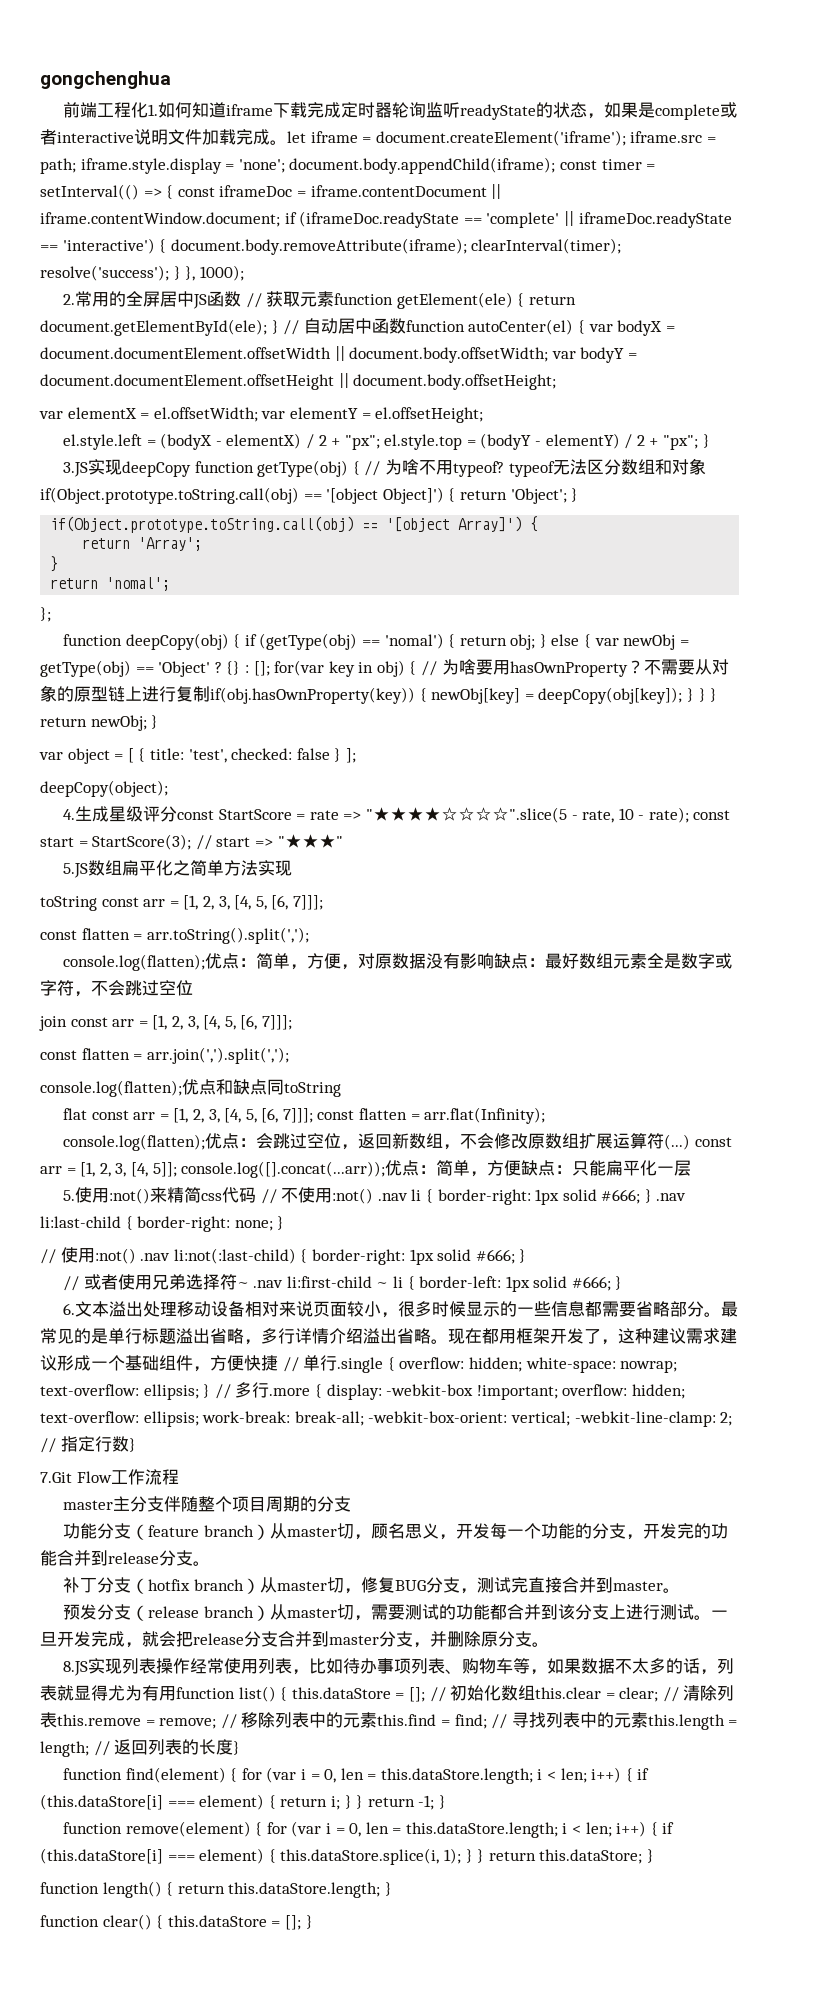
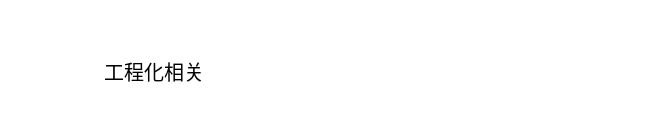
[40,71,171,89] [62,102,737,120] [40,129,716,146] [40,157,656,174] [40,184,502,200] [40,211,732,228] [40,238,622,255] [40,265,244,281] [62,291,576,309] [40,318,675,336] [40,346,637,363] [40,373,557,390] [39,407,484,423] [62,433,710,450] [62,458,706,477] [40,487,579,504] [50,516,539,533] [82,537,203,551] [50,556,59,572] [50,577,171,591] [40,607,51,622] [62,633,689,650] [40,659,729,677] [40,685,718,704] [40,715,159,731] [39,748,356,764] [40,780,168,797] [62,806,731,823] [40,834,343,850] [62,860,292,878] [40,895,323,911] [40,927,309,944] [62,953,732,971] [40,980,193,997] [39,1015,292,1031] [40,1047,289,1064] [40,1079,341,1097] [62,1107,546,1124] [62,1133,732,1151] [40,1160,692,1178] [62,1187,687,1205] [40,1216,285,1232] [40,1247,527,1265] [62,1274,623,1292] [62,1301,738,1318] [40,1328,737,1345] [40,1355,678,1373] [40,1382,685,1400] [40,1411,733,1427] [40,1436,136,1453] [40,1469,179,1485] [62,1496,351,1512] [62,1523,728,1540] [40,1550,210,1566] [62,1577,680,1594] [62,1604,728,1621] [40,1631,549,1648] [62,1658,734,1676] [40,1685,735,1702] [40,1712,738,1730] [40,1739,241,1757] [62,1767,650,1784] [40,1794,446,1810] [62,1821,675,1838] [40,1848,654,1865] [40,1881,392,1898] [40,1914,313,1930] gongchenghua // 前端工程化1.如何知道iframe下载完成定时器轮询监听readyState的状态，如果是complete或者interactive说明文件加载完成。let iframe = document.createElement('iframe'); iframe.src = path; iframe.style.display = 'none'; document.body.appendChild(iframe); const timer = setInterval(() => { const iframeDoc = iframe.contentDocument || iframe.contentWindow.document; if (iframeDoc.readyState == 'complete' || iframeDoc.readyState == 'interactive') { document.body.removeAttribute(iframe); clearInterval(timer); resolve('success'); } }, 1000); // 2.常用的全屏居中JS函数 // 获取元素function getElement(ele) { return document.getElementById(ele); } // 自动居中函数function autoCenter(el) { var bodyX = document.documentElement.offsetWidth || document.body.offsetWidth; var bodyY = document.documentElement.offsetHeight || document.body.offsetHeight; // var elementX = el.offsetWidth; var elementY = el.offsetHeight; // el.style.left = (bodyX - elementX) / 2 + "px"; el.style.top = (bodyY - elementY) / 2 + "px"; } // 3.JS实现deepCopy function getType(obj) { // 为啥不用typeof? typeof无法区分数组和对象if(Object.prototype.toString.call(obj) == '[object Object]') { return 'Object'; } // if(Object.prototype.toString.call(obj) == '[object Array]') { // return 'Array'; // } // return 'nomal'; // }; // function deepCopy(obj) { if (getType(obj) == 'nomal') { return obj; } else { var newObj = getType(obj) == 'Object' ? {} : []; for(var key in obj) { // 为啥要用hasOwnProperty？不需要从对象的原型链上进行复制if(obj.hasOwnProperty(key)) { newObj[key] = deepCopy(obj[key]); } } } return newObj; } // var object = [ { title: 'test', checked: false } ]; // deepCopy(object); // 4.生成星级评分const StartScore = rate => "★★★★☆☆☆☆".slice(5 - rate, 10 - rate); const start = StartScore(3); // start => "★★★" // 5.JS数组扁平化之简单方法实现 // toString const arr = [1, 2, 3, [4, 5, [6, 7]]]; // const flatten = arr.toString().split(','); // console.log(flatten);优点：简单，方便，对原数据没有影响缺点：最好数组元素全是数字或字符，不会跳过空位 // join const arr = [1, 2, 3, [4, 5, [6, 7]]]; // const flatten = arr.join(',').split(','); // console.log(flatten);优点和缺点同toString // flat const arr = [1, 2, 3, [4, 5, [6, 7]]]; const flatten = arr.flat(Infinity); // console.log(flatten);优点：会跳过空位，返回新数组，不会修改原数组扩展运算符(...) const arr = [1, 2, 3, [4, 5]]; console.log([].concat(...arr));优点：简单，方便缺点：只能扁平化一层 // 5.使用:not()来精简css代码 // 不使用:not() .nav li { border-right: 1px solid #666; } .nav li:last-child { border-right: none; } // // 使用:not() .nav li:not(:last-child) { border-right: 1px solid #666; } // // 或者使用兄弟选择符~ .nav li:first-child ~ li { border-left: 1px solid #666; } // 6.文本溢出处理移动设备相对来说页面较小，很多时候显示的一些信息都需要省略部分。最常见的是单行标题溢出省略，多行详情介绍溢出省略。现在都用框架开发了，这种建议需求建议形成一个基础组件，方便快捷 // 单行.single { overflow: hidden; white-space: nowrap; text-overflow: ellipsis; } // 多行.more { display: -webkit-box !important; overflow: hidden; text-overflow: ellipsis; work-break: break-all; -webkit-box-orient: vertical; -webkit-line-clamp: 2; // 指定行数} // 7.Git Flow工作流程 // master主分支伴随整个项目周期的分支 // 功能分支（feature branch）从master切，顾名思义，开发每一个功能的分支，开发完的功能合并到release分支。 // 补丁分支（hotfix branch）从master切，修复BUG分支，测试完直接合并到master。 // 预发分支（release branch）从master切，需要测试的功能都合并到该分支上进行测试。一旦开发完成，就会把release分支合并到master分支，并删除原分支。 // 8.JS实现列表操作经常使用列表，比如待办事项列表、购物车等，如果数据不太多的话，列表就显得尤为有用function list() { this.dataStore = []; // 初始化数组this.clear = clear; // 清除列表this.remove = remove; // 移除列表中的元素this.find = find; // 寻找列表中的元素this.length = length; // 返回列表的长度} // function find(element) { for (var i = 0, len = this.dataStore.length; i < len; i++) { if (this.dataStore[i] === element) { return i; } } return -1; } // function remove(element) { for (var i = 0, len = this.dataStore.length; i < len; i++) { if (this.dataStore[i] === element) { this.dataStore.splice(i, 1); } } return this.dataStore; } // function length() { return this.dataStore.length; } // function clear() { this.dataStore = []; } -> [104,62,204,82] 工程化相关

